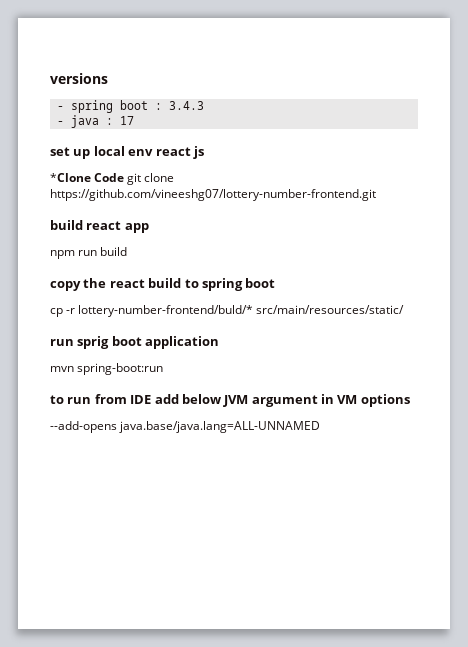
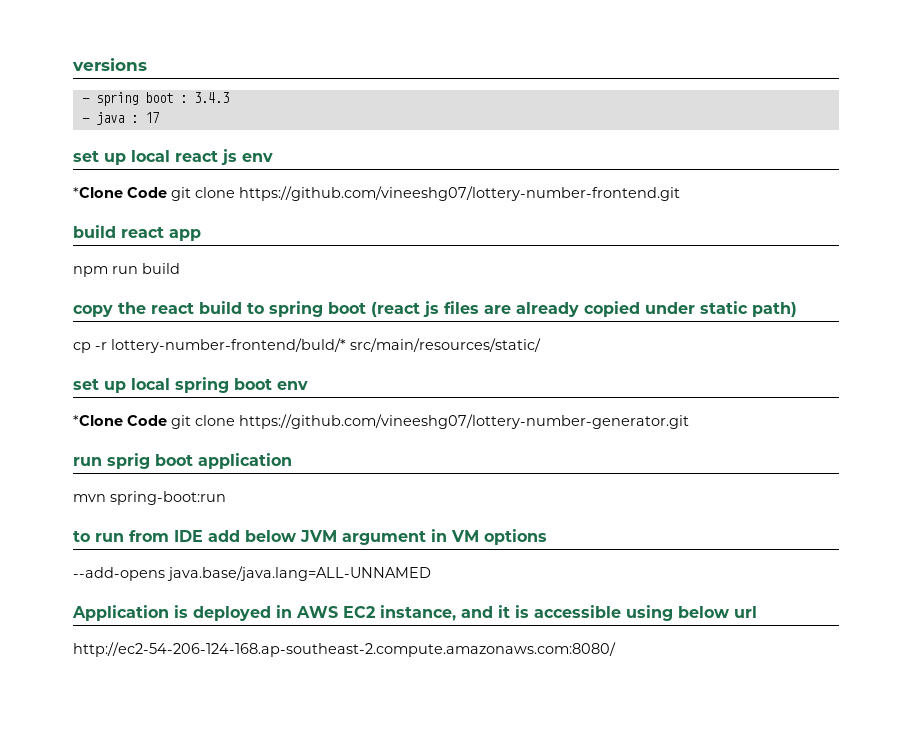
[128,149,154,156] env -> (170, 156) none
(204, 152) none -> [242,153,273,162] env
[50,305,405,317] // cp -r lottery-number-frontend/buld/* src/main/resources/static/ -> [371,301,797,317] [73,338,541,353] [73,377,308,393] [73,414,689,429] (react js files are already copied under static path) // cp -r lottery-number-frontend/buld/* src/main/resources/static/ // set up local spring boot env // *Clone Code git clone https://github.com/vineeshg07/lottery-number-generator.git
(321, 427) none -> [72,605,757,621] [73,642,616,657] // Application is deployed in AWS EC2 instance, and it is accessible using below url // http://ec2-54-206-124-168.ap-southeast-2.compute.amazonaws.com:8080/

